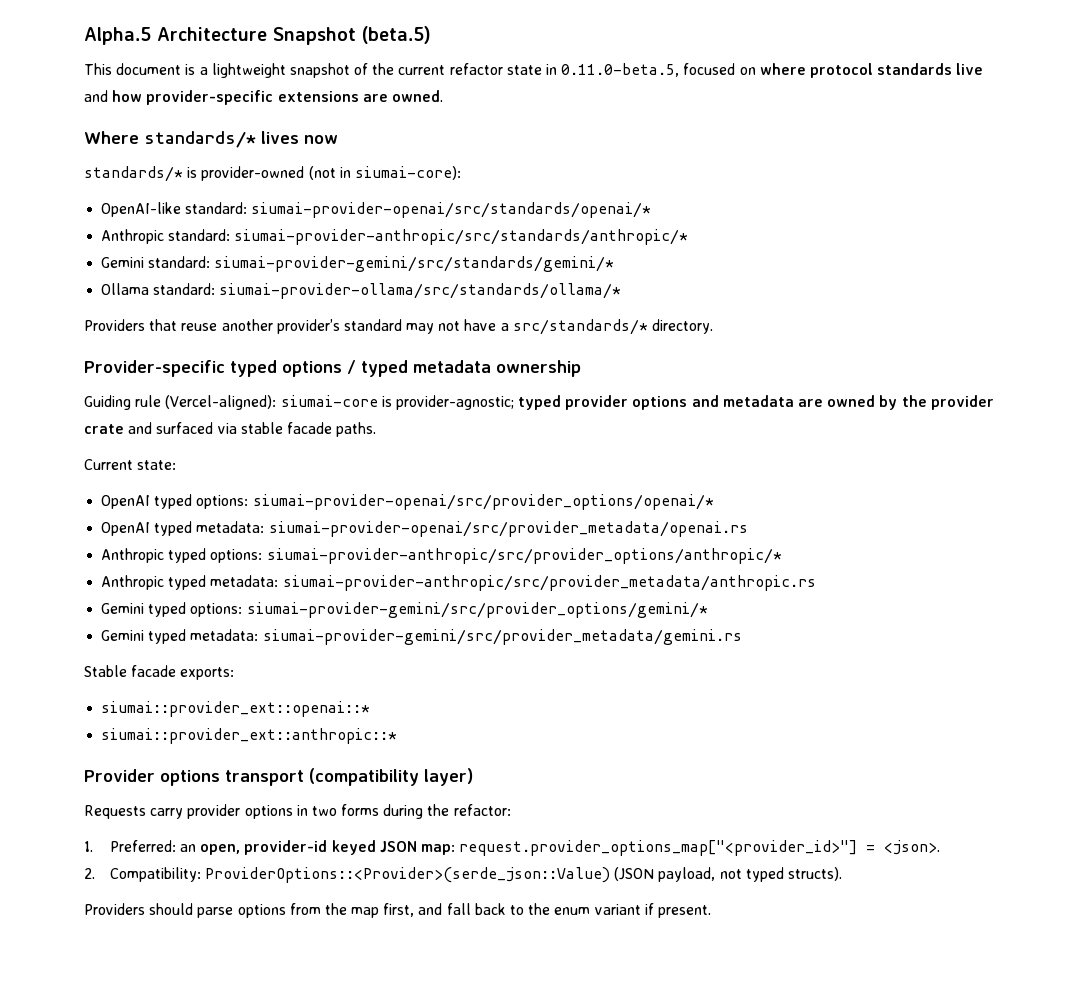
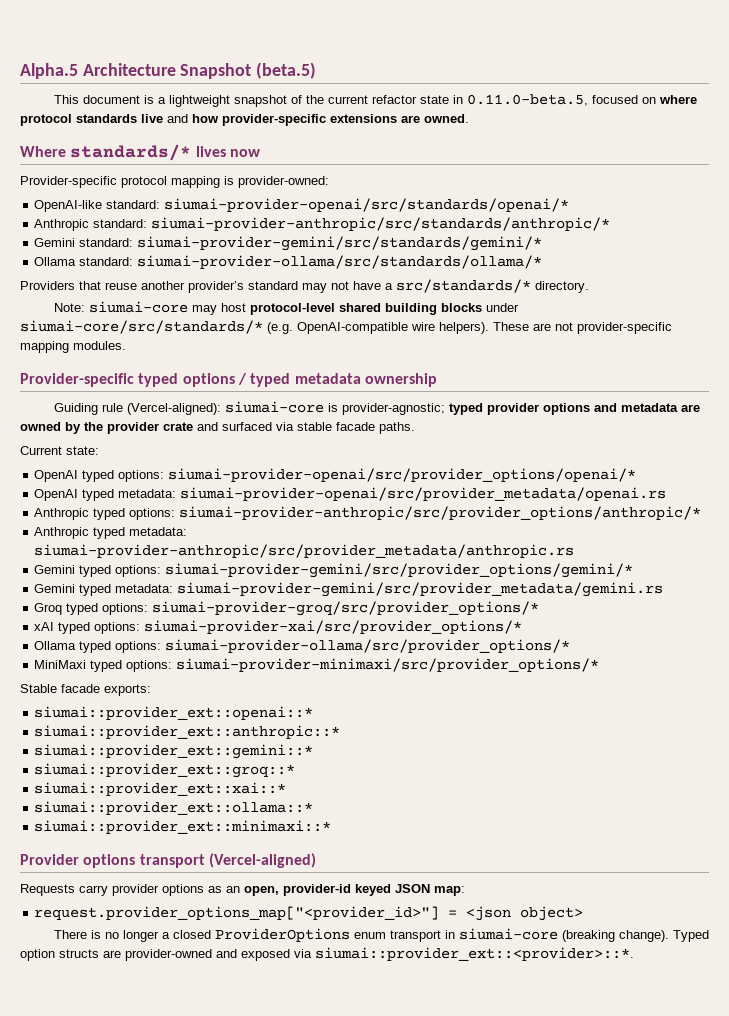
[84,166,461,182] standards/* is provider-owned (not in siumai-core): -> [20,176,329,188] Provider-specific protocol mapping is provider-owned:
(714, 326) none -> [53,301,519,315] [20,320,672,334] [20,341,126,353] // Note: siumai-core may host protocol-level shared building blocks under siumai-core/src/standards/* (e.g. OpenAI-compatible wire helpers). These are not provider-specific mapping modules.
(742, 637) none -> [34,601,540,616] [34,620,523,634] [34,639,571,653] [34,658,600,672] // Groq typed options: siumai-provider-groq/src/provider_options/* // xAI typed options: siumai-provider-xai/src/provider_options/* // Ollama typed options: siumai-provider-ollama/src/provider_options/* // MiniMaxi typed options: siumai-provider-minimaxi/src/provider_options/*
(398, 736) none -> [34,744,314,759] [34,763,296,778] [34,782,287,796] [34,801,314,815] [34,820,332,834] // siumai::provider_ext::gemini::* // siumai::provider_ext::groq::* // siumai::provider_ext::xai::* // siumai::provider_ext::ollama::* // siumai::provider_ext::minimaxi::*
[309,768,473,786] (compatibility layer) -> [208,853,316,868] (Vercel-aligned)
[296,804,511,819] [84,840,176,852] in two forms during the refactor: // 1. Preferred: -> [208,886,222,893] as
(455, 849) none -> (465, 891) //
[884,840,941,855] [84,867,842,883] [84,903,711,918] <json>. // 2. Compatibility: ProviderOptions::<Provider>(serde_json::Value) (JSON payload, not typed structs). // Providers should parse options from the map first, and fall back to the enum variant if present. -> [466,906,584,921] [53,928,709,942] [20,947,634,961] <json object> // There is no longer a closed ProviderOptions enum transport in siumai-core (breaking change). Typed option structs are provider-owned and exposed via siumai::provider_ext::<provider>::*.

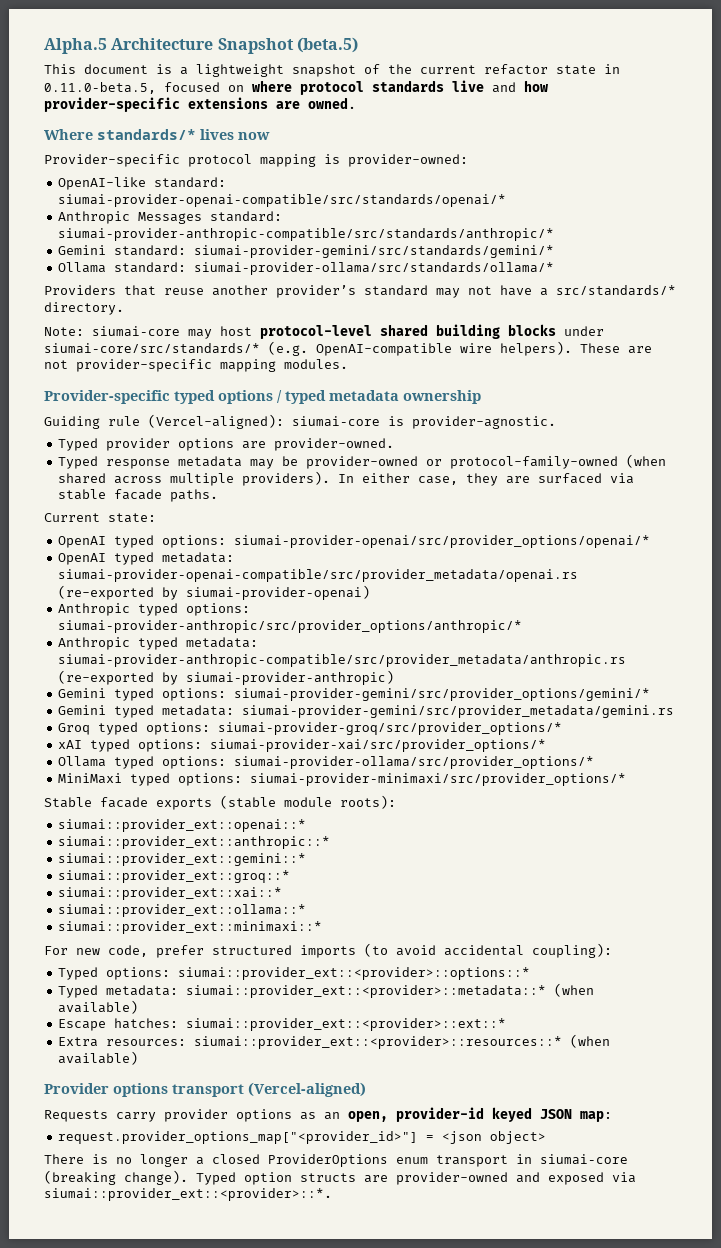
[164,198,570,212] [34,217,611,231] siumai-provider-openai/src/standards/openai/* // Anthropic standard: siumai-provider-anthropic/src/standards/anthropic/* -> [58,194,507,207] [58,211,283,224] [58,228,555,241] siumai-provider-openai-compatible/src/standards/openai/* // Anthropic Messages standard: siumai-provider-anthropic-compatible/src/standards/anthropic/*
[341,403,700,415] [20,422,218,434] provider-agnostic; typed provider options and metadata are owned by the provider crate and -> [412,416,556,429] [58,438,395,451] [58,454,667,469] [58,471,531,486] provider-agnostic. // Typed provider options are provider-owned. // Typed response metadata may be provider-owned or protocol-family-owned (when shared across multiple providers). In either case, they are
[180,487,667,501] siumai-provider-openai/src/provider_metadata/openai.rs -> [58,569,579,582] [58,585,371,600] siumai-provider-openai-compatible/src/provider_metadata/openai.rs (re-exported by siumai-provider-openai)
[34,544,575,558] siumai-provider-anthropic/src/provider_metadata/anthropic.rs -> [58,654,627,667] [58,670,395,685] siumai-provider-anthropic-compatible/src/provider_metadata/anthropic.rs (re-exported by siumai-provider-anthropic)
[104,684,151,696] exports: -> [156,795,396,810] exports (stable module roots):
(332, 827) none -> [44,943,612,958] [58,967,531,980] [58,983,595,998] [58,1000,139,1014] [58,1018,507,1031] [58,1034,611,1049] [58,1051,139,1065] // For new code, prefer structured imports (to avoid accidental coupling): // Typed options: siumai::provider_ext::<provider>::options::* // Typed metadata: siumai::provider_ext::<provider>::metadata::* (when available) // Escape hatches: siumai::provider_ext::<provider>::ext::* // Extra resources: siumai::provider_ext::<provider>::resources::* (when available)

